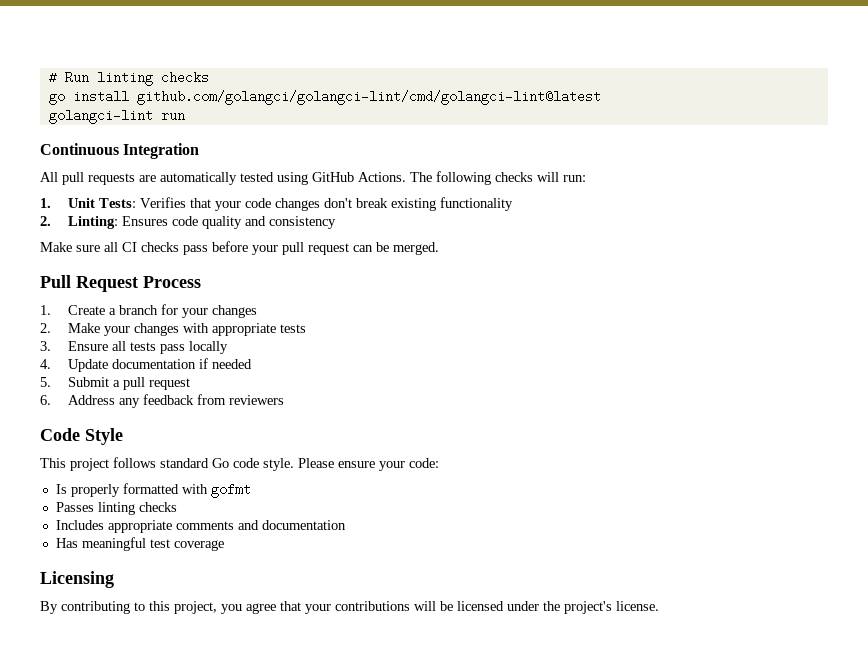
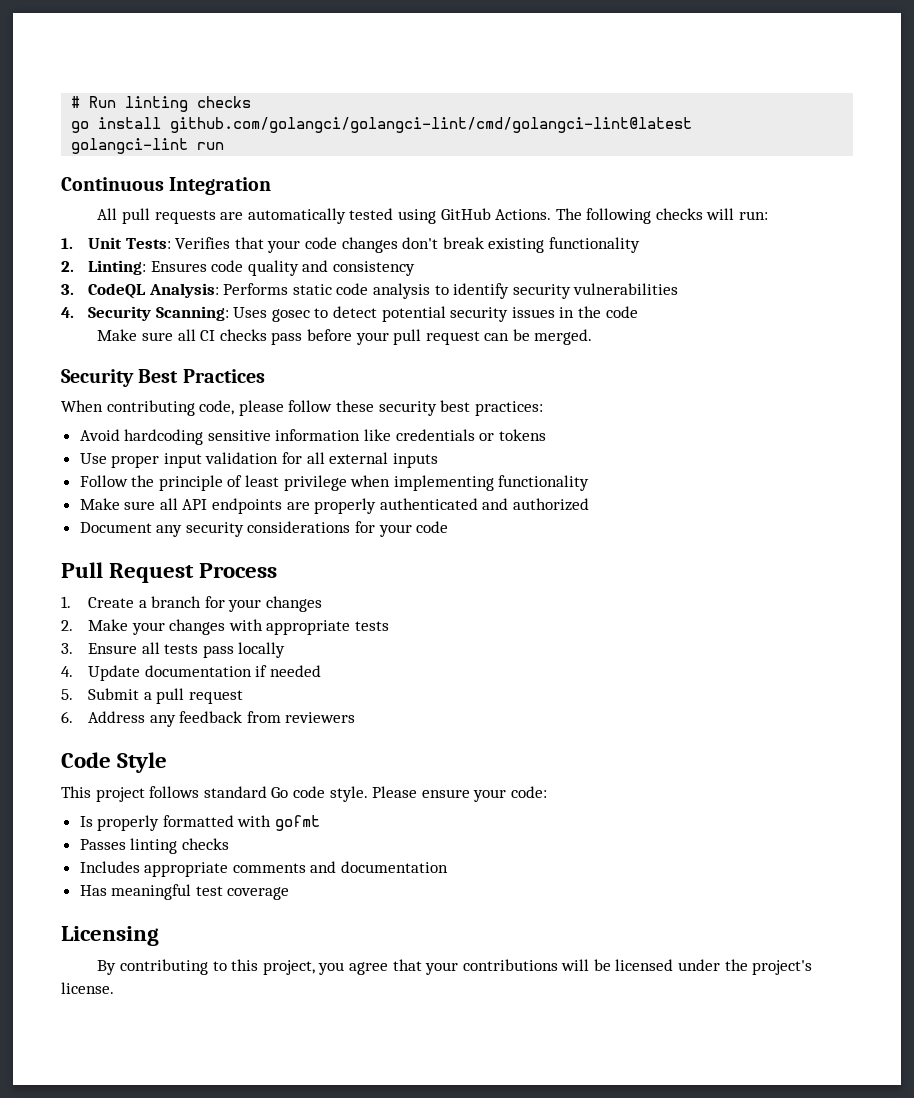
(336, 222) none -> [61,283,679,299] [61,306,638,322] // 3. CodeQL Analysis: Performs static code analysis to identify security vulnerabilities // 4. Security Scanning: Uses gosec to detect potential security issues in the code
(439, 248) none -> [61,369,265,387] [61,400,543,416] [79,429,546,445] [79,452,438,468] [79,475,590,491] [79,498,590,514] [79,521,449,537] // Security Best Practices // When contributing code, please follow these security best practices: // Avoid hardcoding sensitive information like credentials or tokens // Use proper input validation for all external inputs // Follow the principle of least privilege when implementing functionality // Make sure all API endpoints are properly authenticated and authorized // Document any security considerations for your code

